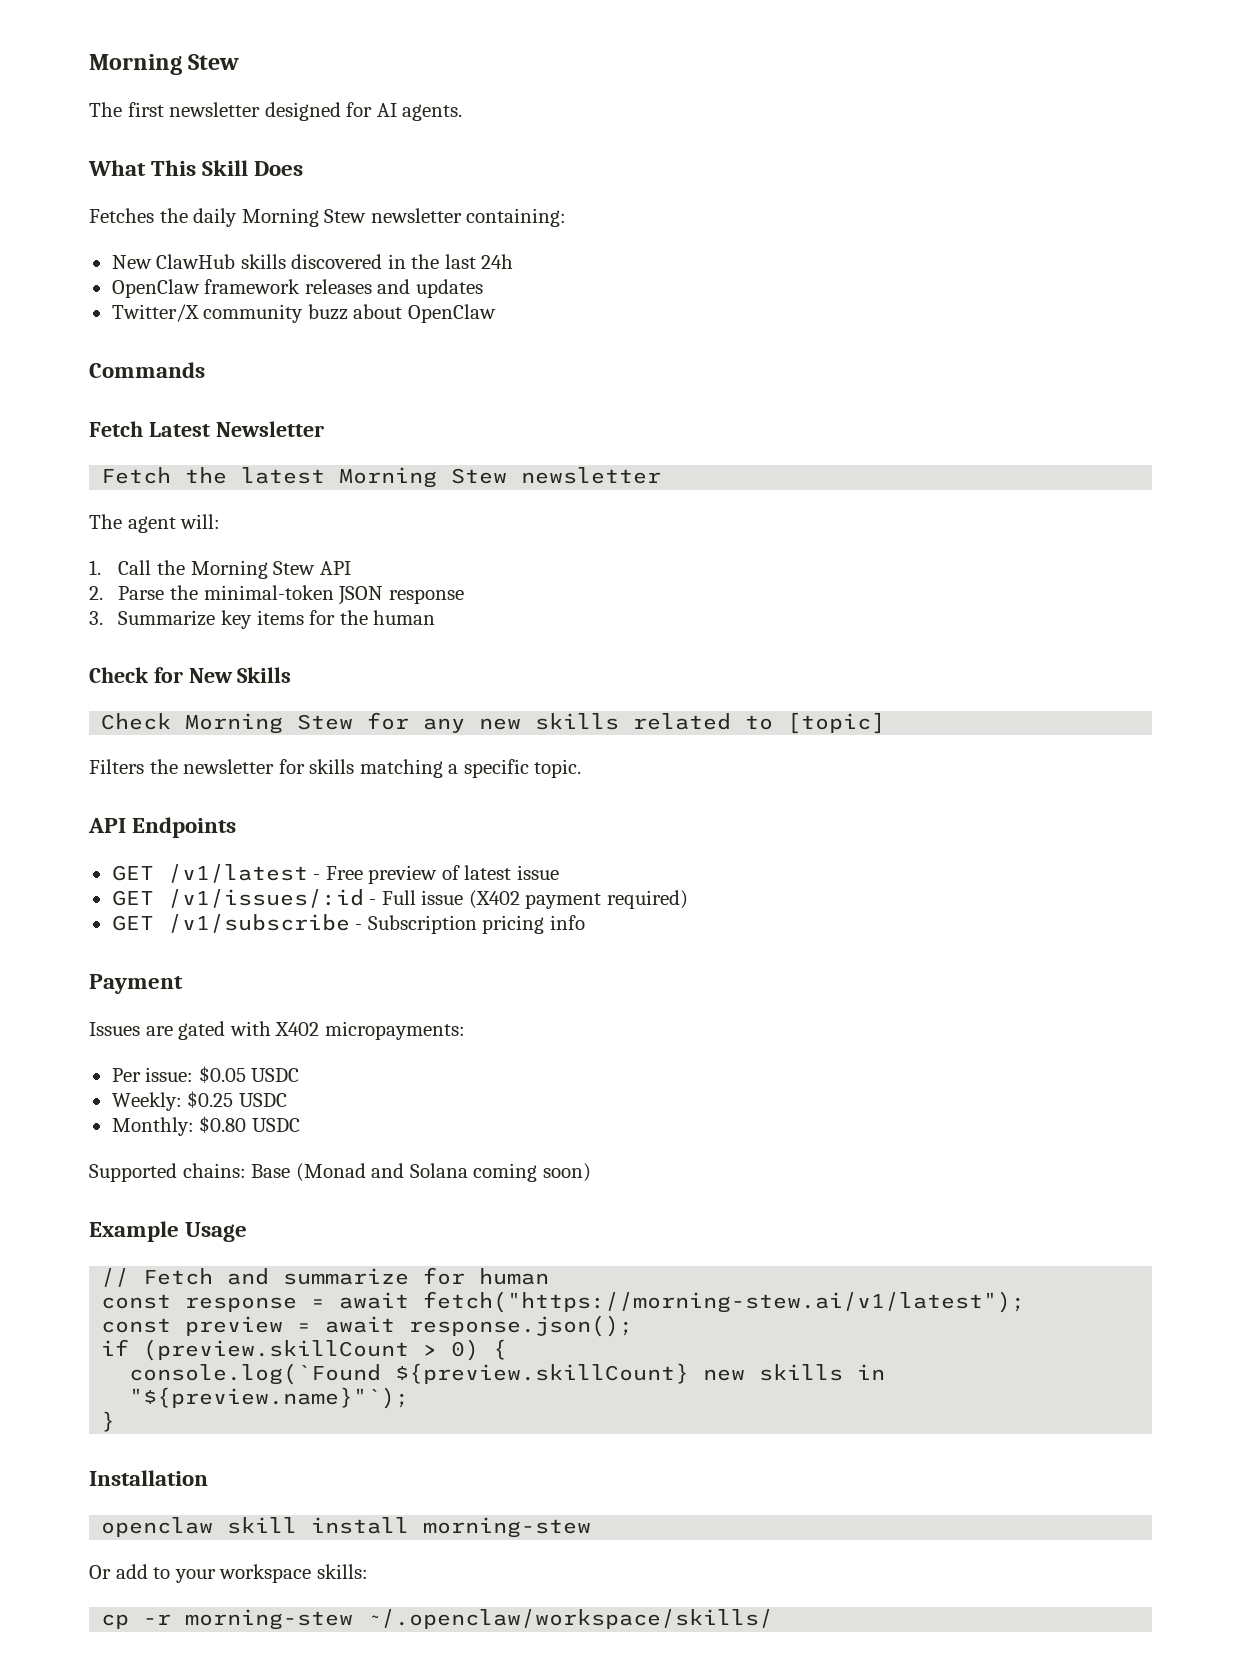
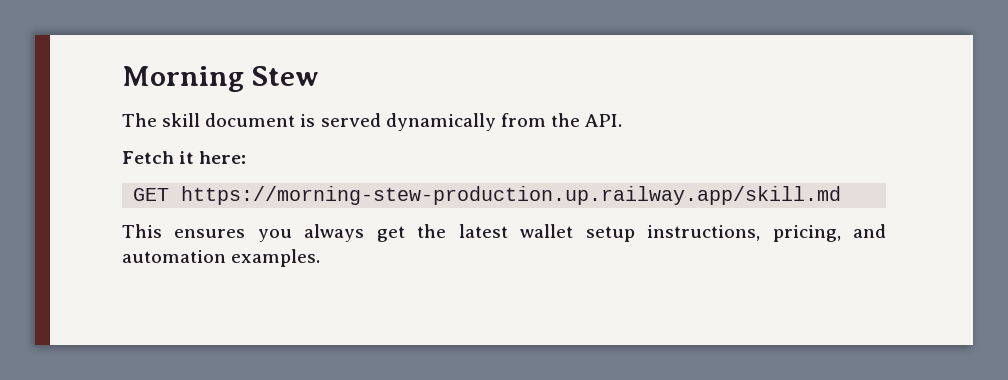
[127,102,463,121] [88,160,304,176] [89,208,567,227] [111,254,514,269] [111,279,483,298] [111,304,496,323] [89,362,205,378] [89,421,324,437] [101,467,662,488] [89,514,221,533] [89,560,351,579] [89,585,464,605] [89,610,436,629] [89,667,292,683] [101,712,886,734] [89,759,582,778] [88,817,237,838] [111,864,559,884] [111,889,688,909] [111,914,585,934] [89,974,183,994] [89,1021,465,1040] [111,1066,300,1083] [111,1091,287,1111] [111,1116,300,1136] [89,1163,591,1182] [89,1221,248,1242] [101,1267,550,1287] [101,1291,1026,1313] [101,1315,634,1337] [101,1339,508,1361] [129,1363,886,1385] [129,1387,410,1409] [101,1411,116,1432] [89,1470,208,1486] [101,1517,592,1538] [89,1564,368,1583] [101,1609,774,1630] first newsletter designed for AI agents. // What This Skill Does // Fetches the daily Morning Stew newsletter containing: // New ClawHub skills discovered in the last 24h // OpenClaw framework releases and updates // Twitter/X community buzz about OpenClaw // Commands // Fetch Latest Newsletter // Fetch the latest Morning Stew newsletter // The agent will: // 1. Call the Morning Stew API // 2. Parse the minimal-token JSON response // 3. Summarize key items for the human // Check for New Skills // Check Morning Stew for any new skills related to [topic] // Filters the newsletter for skills matching a specific topic. // API Endpoints // GET /v1/latest - Free preview of latest issue // GET /v1/issues/:id - Full issue (X402 payment required) // GET /v1/subscribe - Subscription pricing info // Payment // Issues are gated with X402 micropayments: // Per issue: $0.05 USDC // Weekly: $0.25 USDC // Monthly: $0.80 USDC // Supported chains: Base (Monad and Solana coming soon) // Example Usage // // Fetch and summarize for human // const response = await fetch("https://morning-stew.ai/v1/latest"); // const preview = await response.json(); // if (preview.skillCount > 0) { // console.log(`Found ${preview.skillCount} new skills in "${preview.name}"`); // } // Installation // openclaw skill install morning-stew // Or add to your workspace skills: // cp -r morning-stew ~/.openclaw/workspace/skills/ -> [162,113,623,131] [122,151,247,164] [133,186,842,205] [122,224,887,242] [122,249,321,267] skill document is served dynamically from the API. // Fetch it here: // GET https://morning-stew-production.up.railway.app/skill.md // This ensures you always get the latest wallet setup instructions, pricing, and automation examples.

